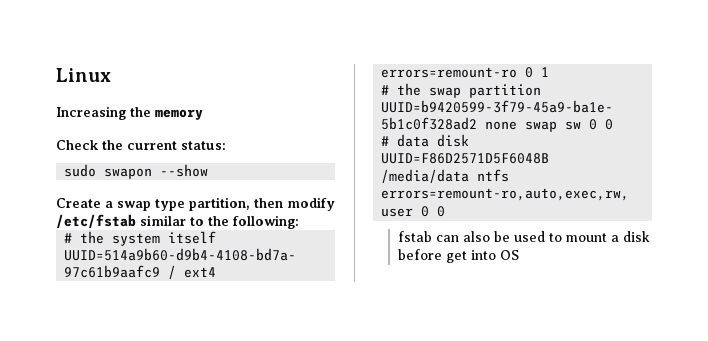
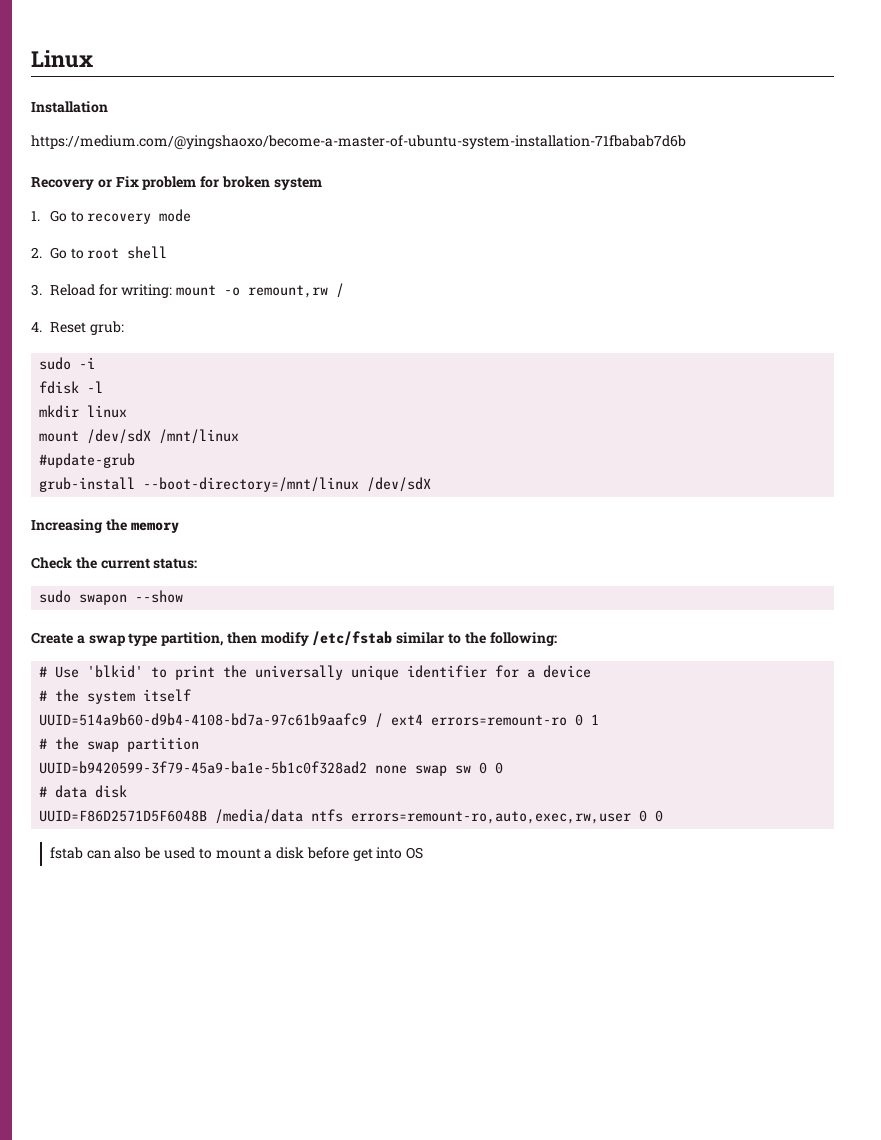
(111, 75) none -> [31,101,108,113] [31,135,686,150] [31,176,322,190] [31,209,192,224] [31,246,168,259] [31,283,345,298] [31,321,124,335] [39,357,96,370] [39,381,104,394] [39,405,128,418] [39,429,240,444] [39,453,136,468] [39,477,432,492] // Installation // https://medium.com/@yingshaoxo/become-a-master-of-ubuntu-system-installation-71fbabab7d6b // Recovery or Fix problem for broken system // 1. Go to recovery mode // 2. Go to root shell // 3. Reload for writing: mount -o remount,rw / // 4. Reset grub: // sudo -i // fdisk -l // mkdir linux // mount /dev/sdX /mnt/linux // #update-grub // grub-install --boot-directory=/mnt/linux /dev/sdX
(299, 222) none -> [39,665,592,680] // # Use 'blkid' to print the universally unique identifier for a device

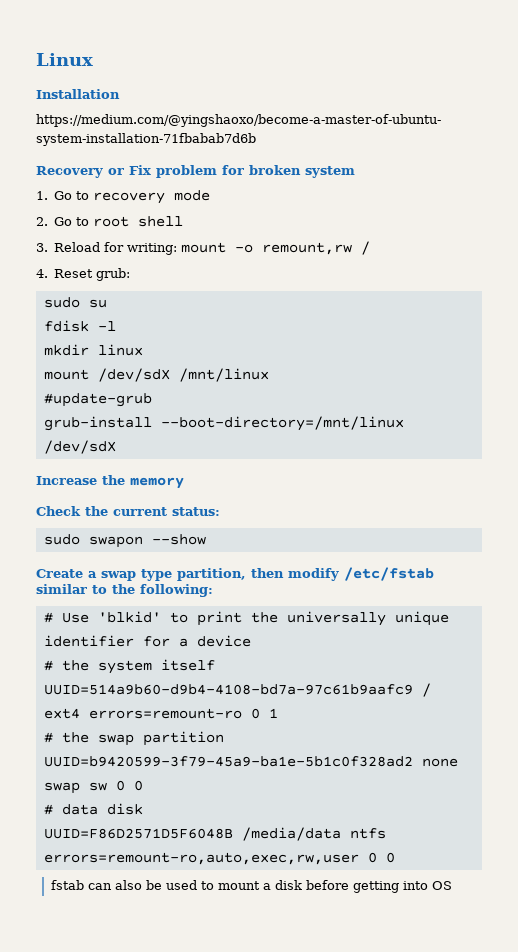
[79,357,96,369] -i -> [88,299,107,308] su
[31,519,103,533] Increasing -> [36,476,97,485] Increase
[352,848,373,861] get -> [352,881,399,893] getting

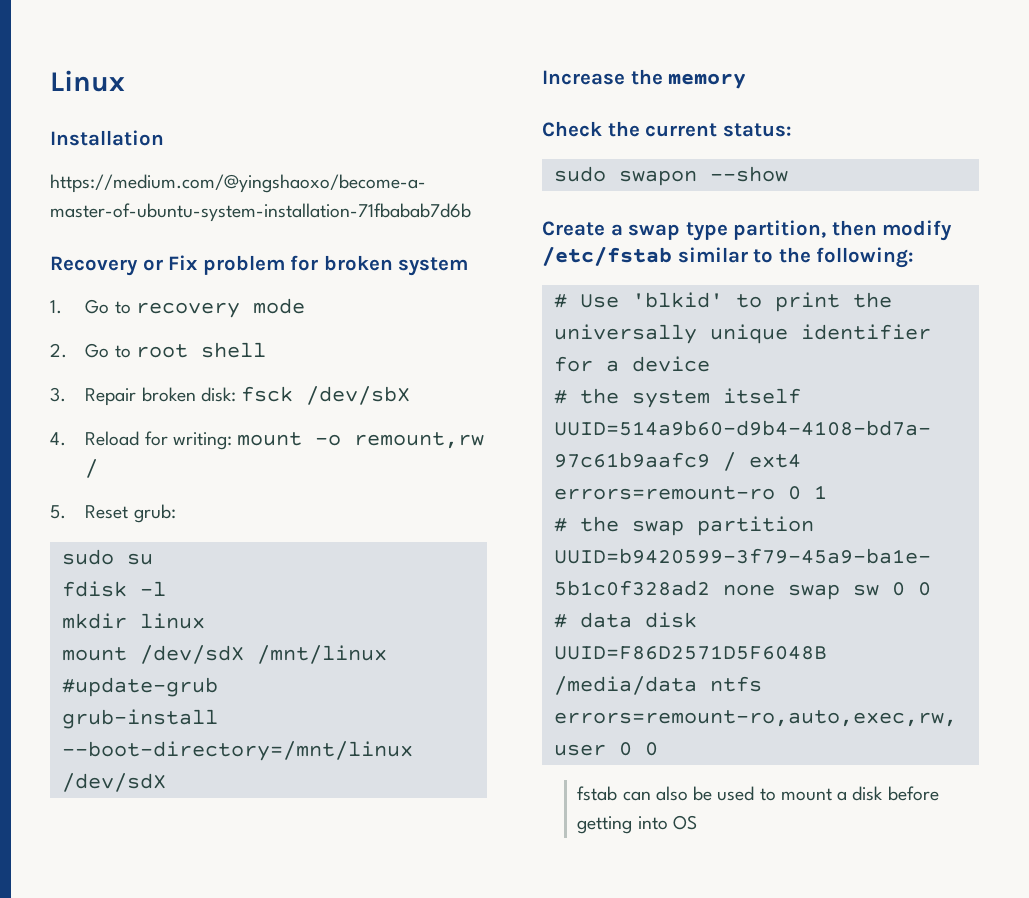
(48, 247) none -> [85,386,411,406] [50,432,66,446] Repair broken disk: fsck /dev/sbX // 4.
[36,269,48,278] 4. -> [50,505,66,519] 5.

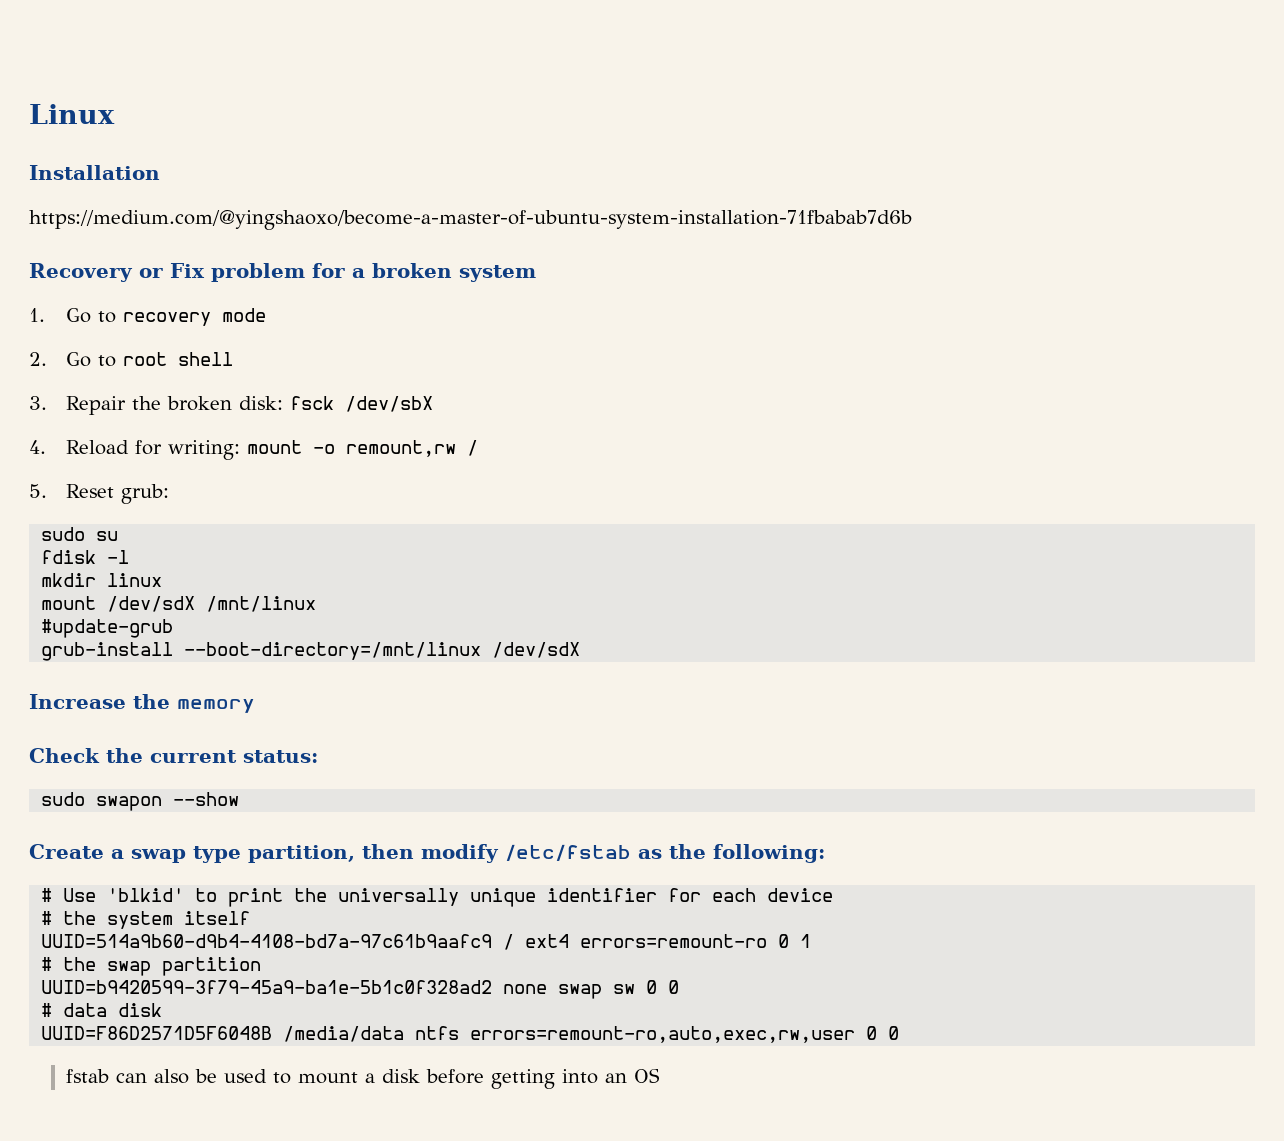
(319, 263) none -> [352,268,365,278] a
(137, 397) none -> [131,396,161,410] the
[677,247,774,263] similar to -> [638,849,662,859] as
[605,360,619,372] a -> [712,888,757,902] each
(668, 823) none -> [604,1073,627,1083] an

